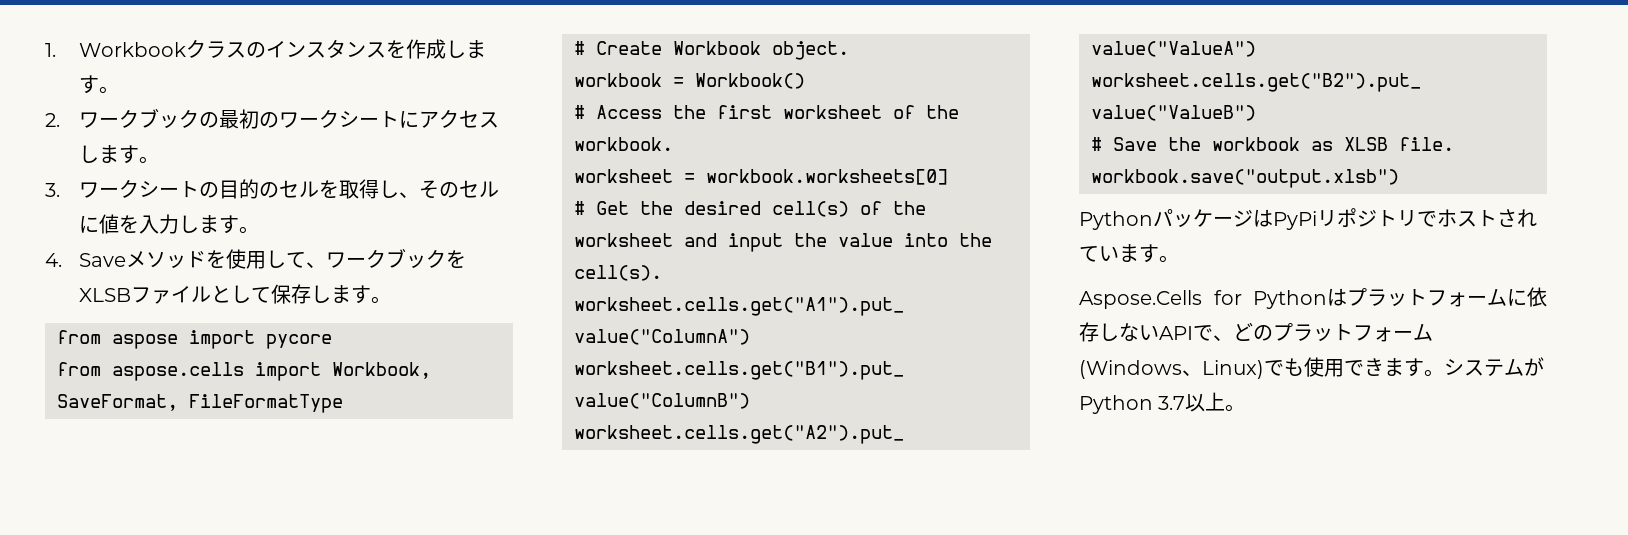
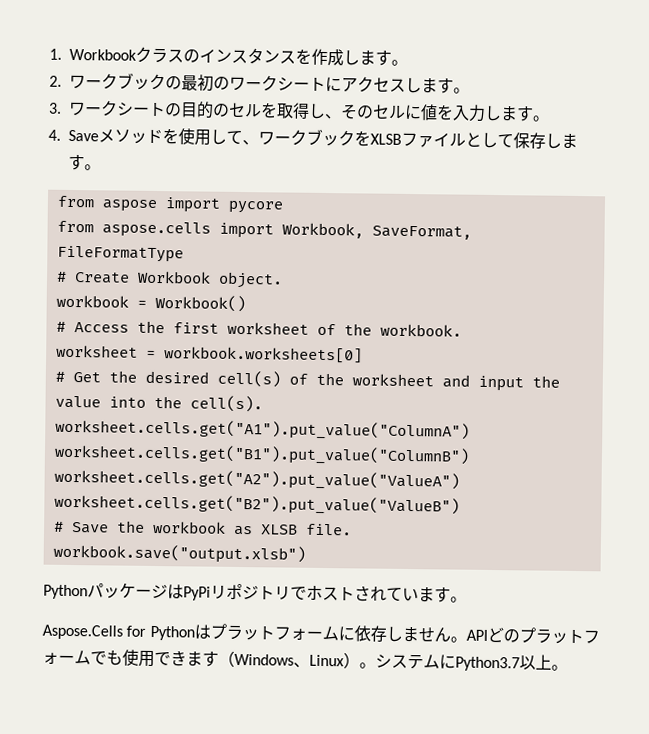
[1119,323,1233,341] ないAPIで、 -> [401,626,488,643] ません。API
[1079,360,1264,379] (Windows、Linux) -> (91, 657) none
[1424,357,1544,377] [1079,395,1186,414] 。システムがPython 3.7 -> [218,650,520,672] （Windows、Linux）。システムにPython3.7

